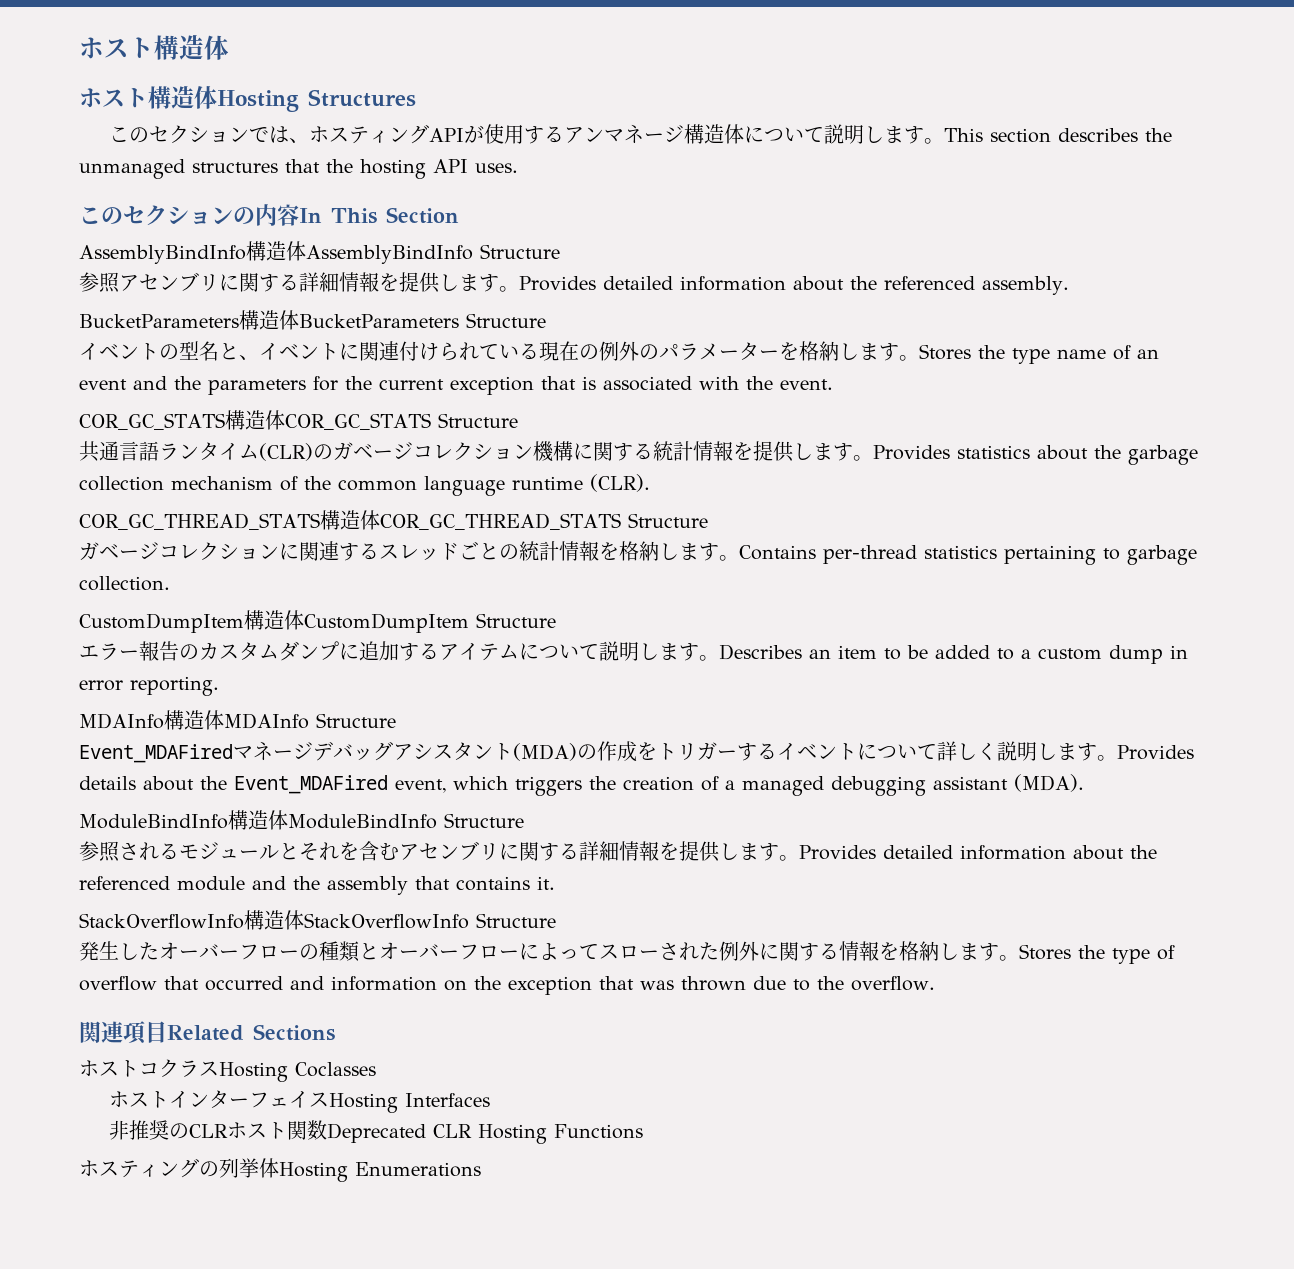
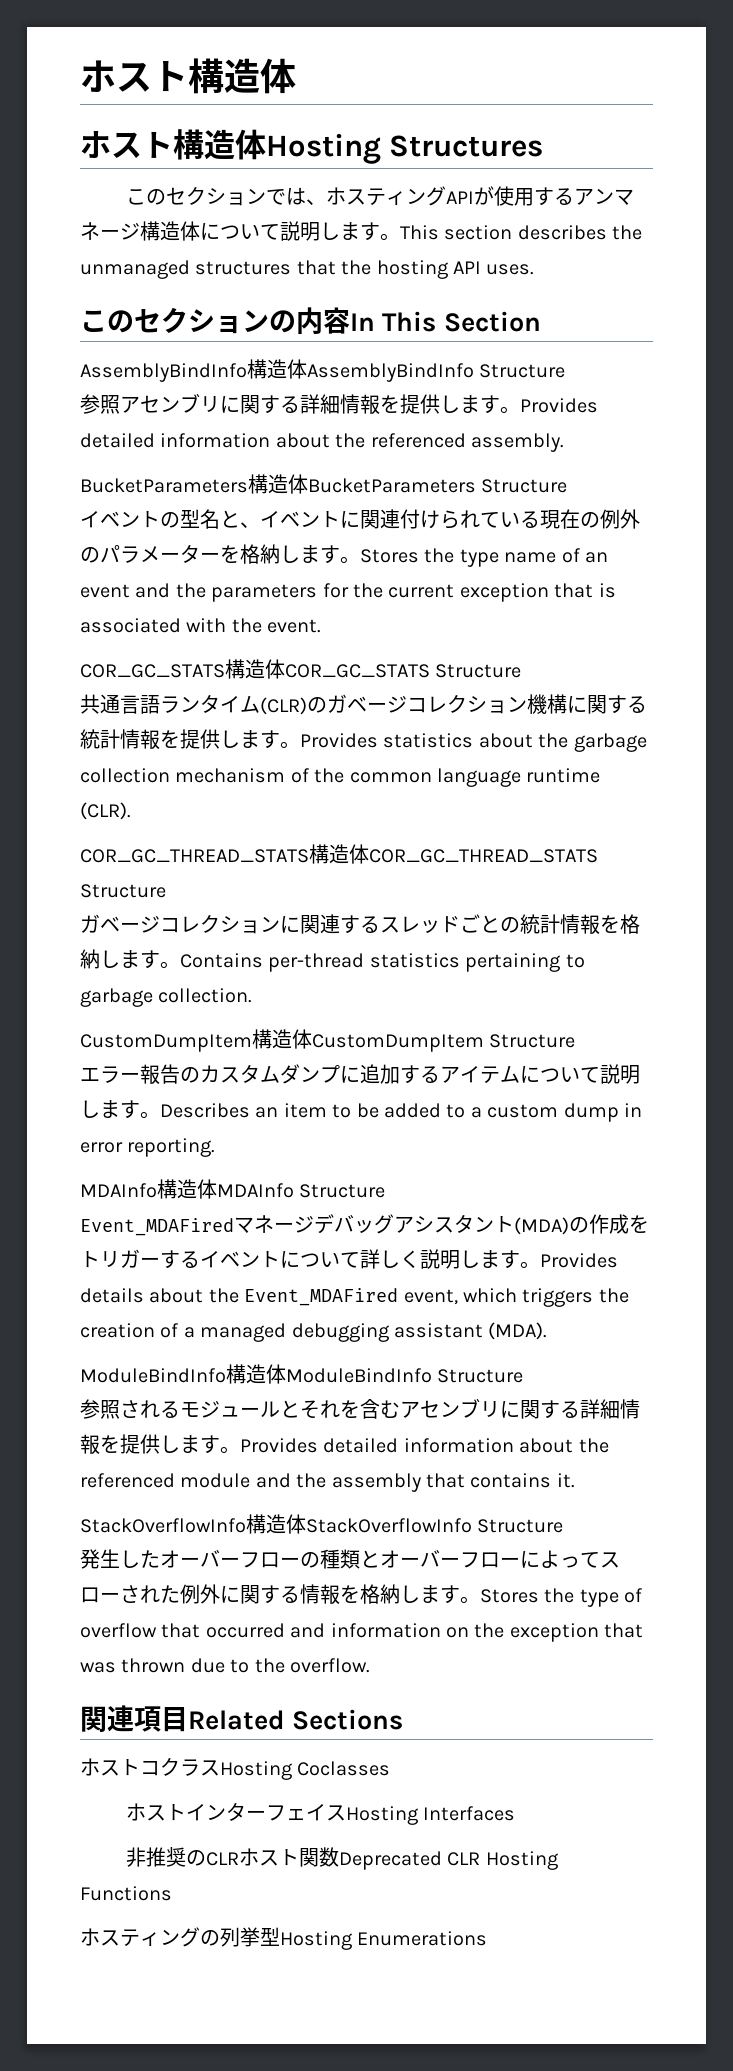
[259,1158,279,1178] 体 -> [260,1927,280,1946] 型

